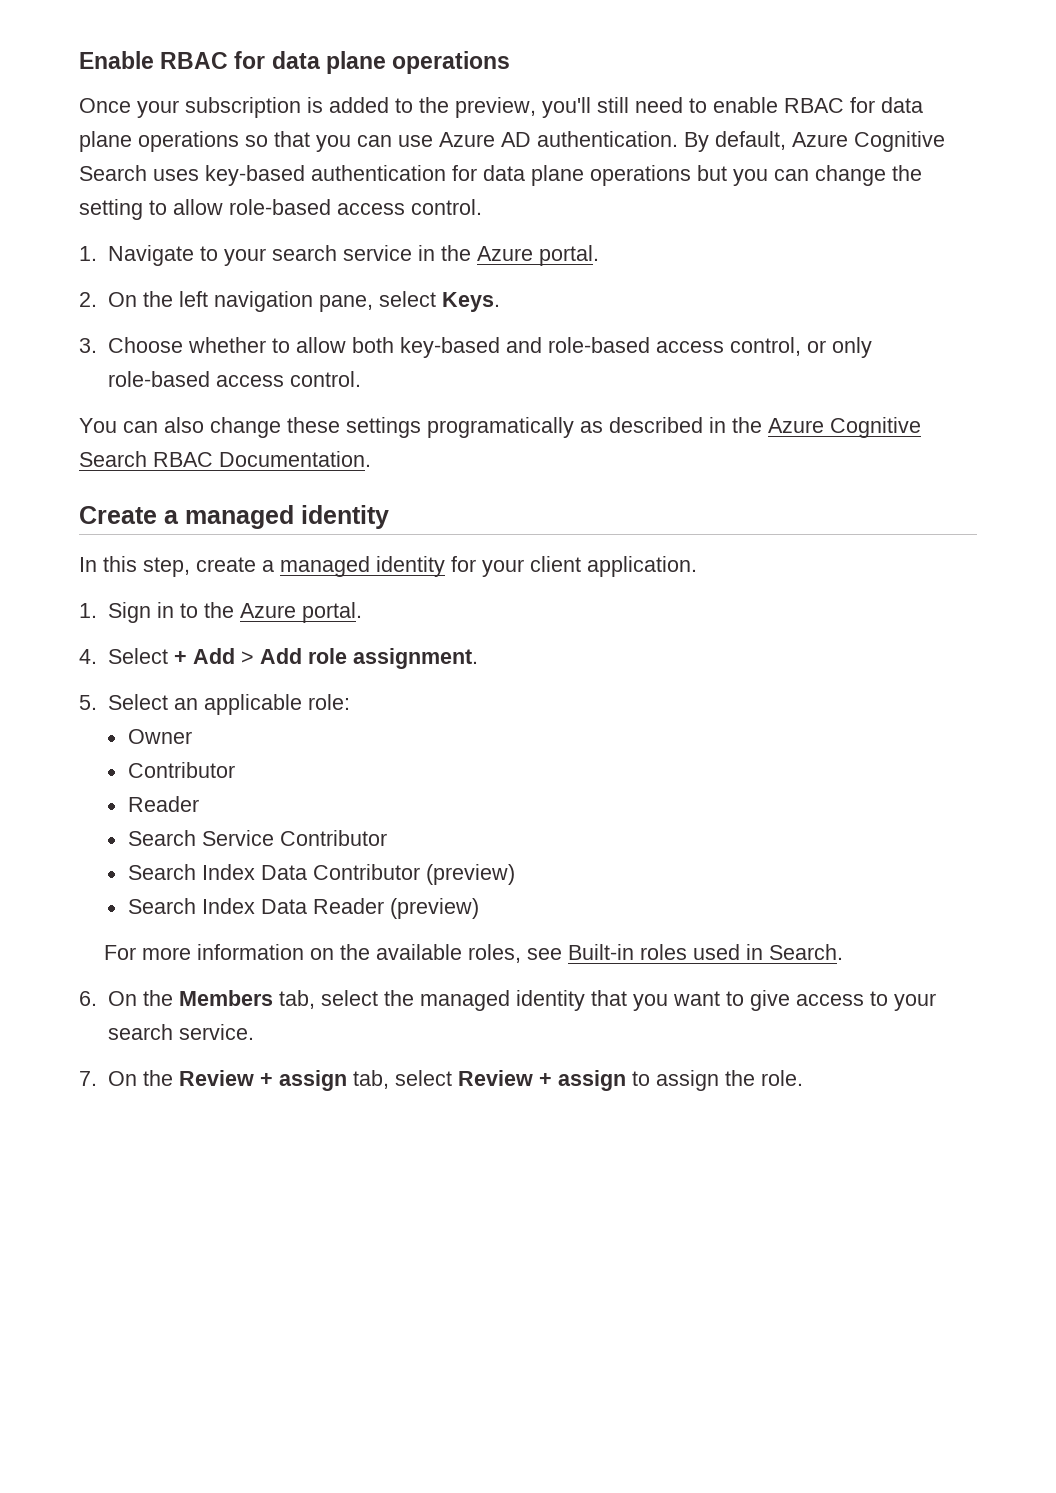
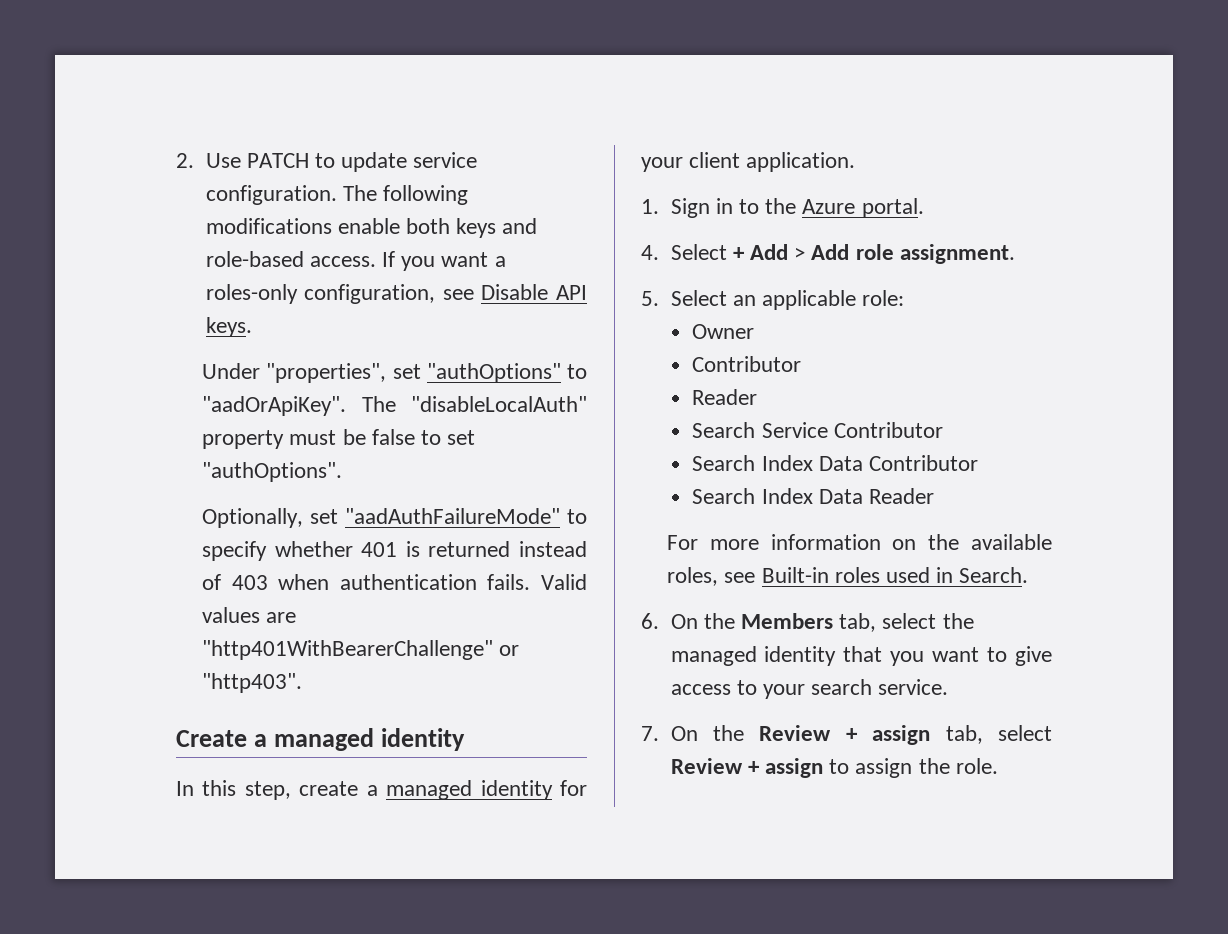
[79,51,511,74] [79,97,923,118] [79,131,945,152] [79,165,922,186] [79,199,482,220] [79,245,599,266] [79,291,500,312] [79,337,872,358] [107,371,361,387] [79,417,921,438] [79,451,371,467] Enable RBAC for data plane operations // Once your subscription is added to the preview, you'll still need to enable RBAC for data plane operations so that you can use Azure AD authentication. By default, Azure Cognitive Search uses key-based authentication for data plane operations but you can change the setting to allow role-based access control. // 1. Navigate to your search service in the Azure portal. // 2. On the left navigation pane, select Keys. // 3. Choose whether to allow both key-based and role-based access control, or only role-based access control. // You can also change these settings programatically as described in the Azure Cognitive Search RBAC Documentation. -> [176,152,478,172] [205,185,468,205] [205,218,538,238] [205,251,506,271] [205,284,587,304] [205,317,252,337] [202,363,587,383] [202,396,587,416] [202,429,476,449] [202,462,343,482] [202,508,587,528] [202,541,587,561] [202,574,587,590] [202,607,297,623] [202,640,520,660] [202,673,303,693] 2. Use PATCH to update service configuration. The following modifications enable both keys and role-based access. If you want a roles-only configuration, see Disable API keys. // Under "properties", set "authOptions" to "aadOrApiKey". The "disableLocalAuth" property must be false to set "authOptions". // Optionally, set "aadAuthFailureMode" to specify whether 401 is returned instead of 403 when authentication fails. Valid values are "http401WithBearerChallenge" or "http403".
[425,864,515,885] (preview) -> (979, 463) none
[389,898,479,919] (preview) -> (935, 496) none

